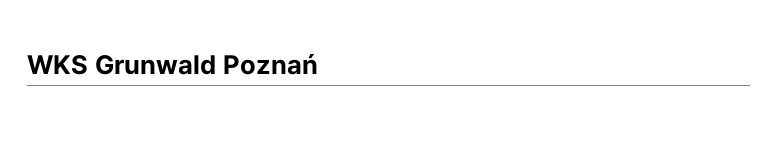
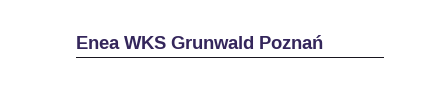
(27, 65) none -> [76,36,120,49] Enea

